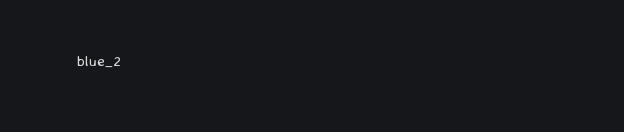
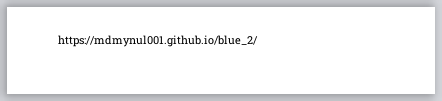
[77,56,121,68] blue_2 -> [58,35,258,47] https://mdmynul001.github.io/blue_2/

